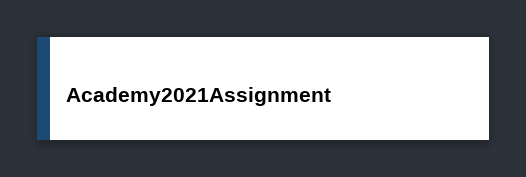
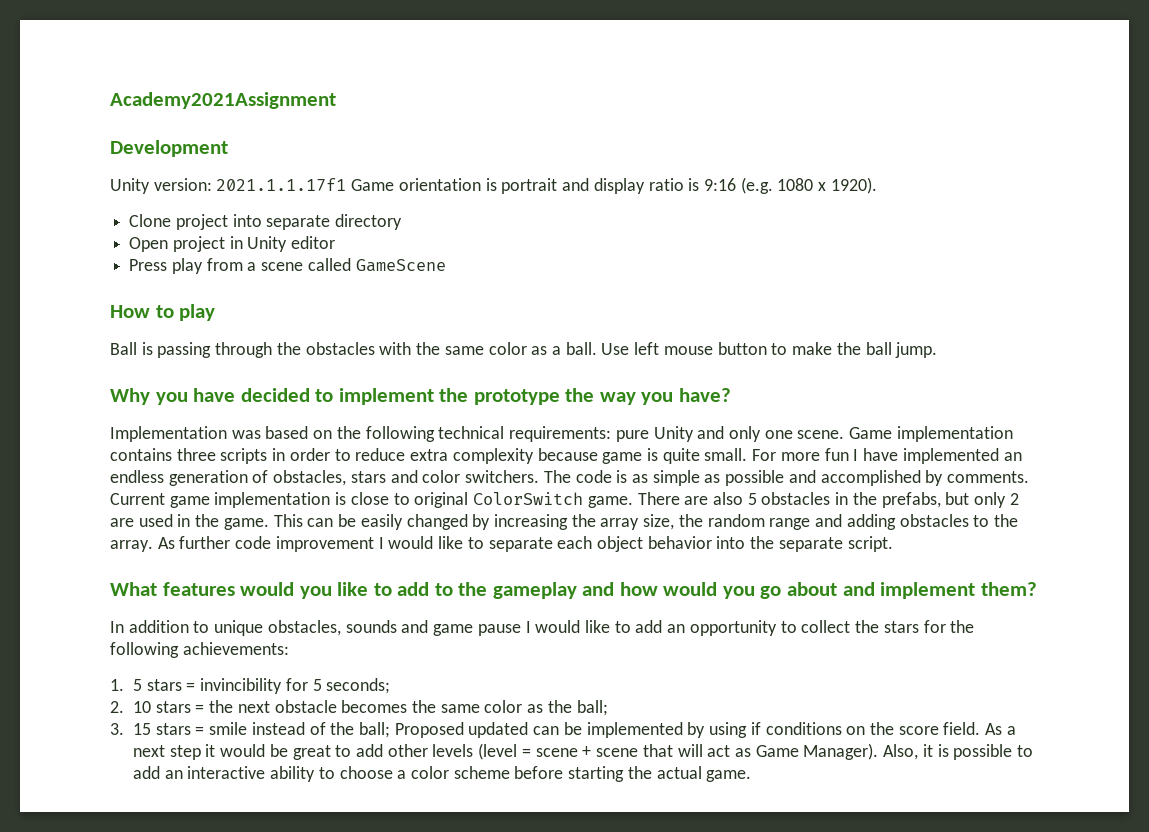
(331, 96) none -> [110,140,228,157] [110,177,877,194] [129,214,403,230] [129,236,336,252] [129,258,446,274] [110,304,216,321] [110,342,938,358] [110,388,731,405] [110,426,1013,442] [110,448,1022,464] [110,470,1030,486] [110,492,1019,508] [110,514,1018,530] [110,536,893,552] [110,582,1037,599] [110,620,975,636] [110,642,289,658] [110,678,391,694] [110,700,608,716] [110,722,1016,738] [132,743,1034,760] [132,766,752,782] // Development // Unity version: 2021.1.1.17f1 Game orientation is portrait and display ratio is 9:16 (e.g. 1080 x 1920). // Clone project into separate directory // Open project in Unity editor // Press play from a scene called GameScene // How to play // Ball is passing through the obstacles with the same color as a ball. Use left mouse button to make the ball jump. // Why you have decided to implement the prototype the way you have? // Implementation was based on the following technical requirements: pure Unity and only one scene. Game implementation contains three scripts in order to reduce extra complexity because game is quite small. For more fun I have implemented an endless generation of obstacles, stars and color switchers. The code is as simple as possible and accomplished by comments. Current game implementation is close to original ColorSwitch game. There are also 5 obstacles in the prefabs, but only 2 are used in the game. This can be easily changed by increasing the array size, the random range and adding obstacles to the array. As further code improvement I would like to separate each object behavior into the separate script. // What features would you like to add to the gameplay and how would you go about and implement them? // In addition to unique obstacles, sounds and game pause I would like to add an opportunity to collect the stars for the following achievements: // 1. 5 stars = invincibility for 5 seconds; // 2. 10 stars = the next obstacle becomes the same color as the ball; // 3. 15 stars = smile instead of the ball; Proposed updated can be implemented by using if conditions on the score field. As a next step it would be great to add other levels (level = scene + scene that will act as Game Manager). Also, it is possible to add an interactive ability to choose a color scheme before starting the actual game.

